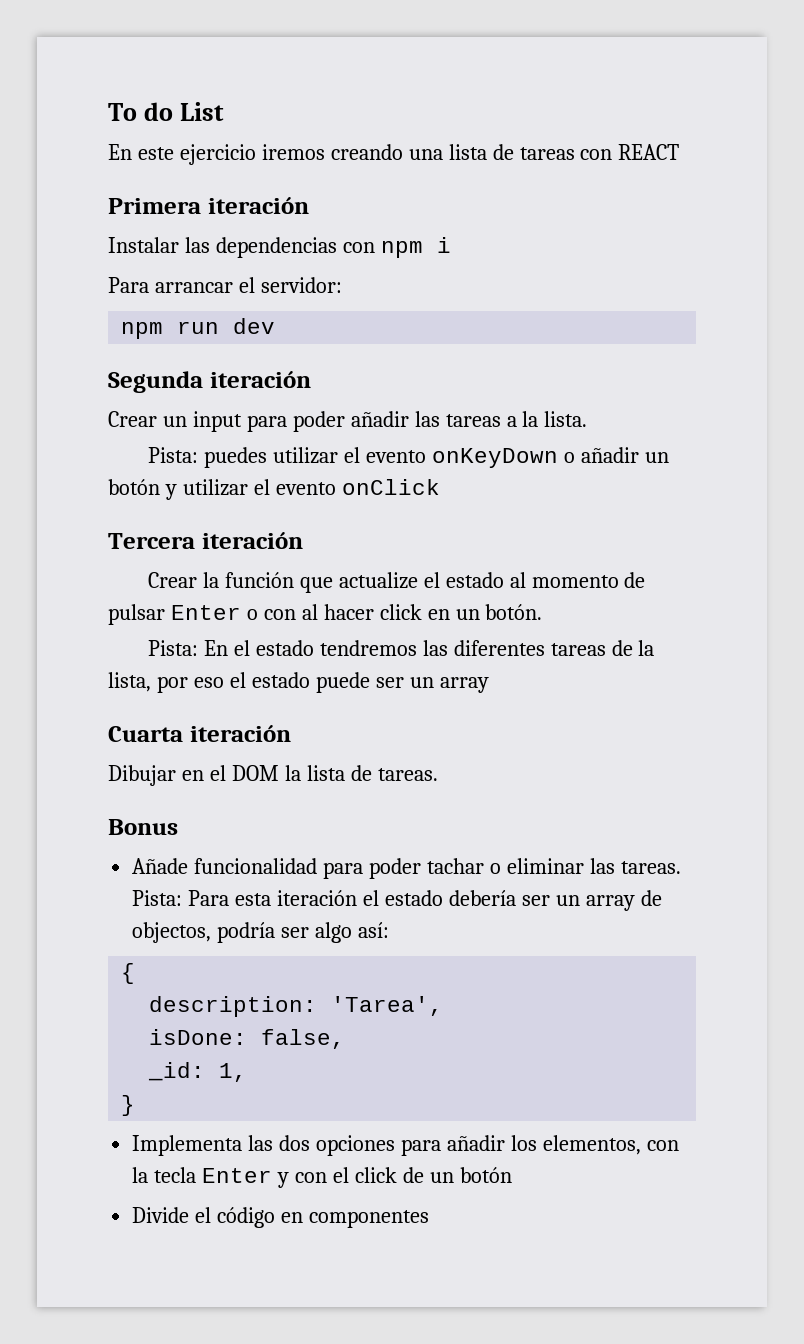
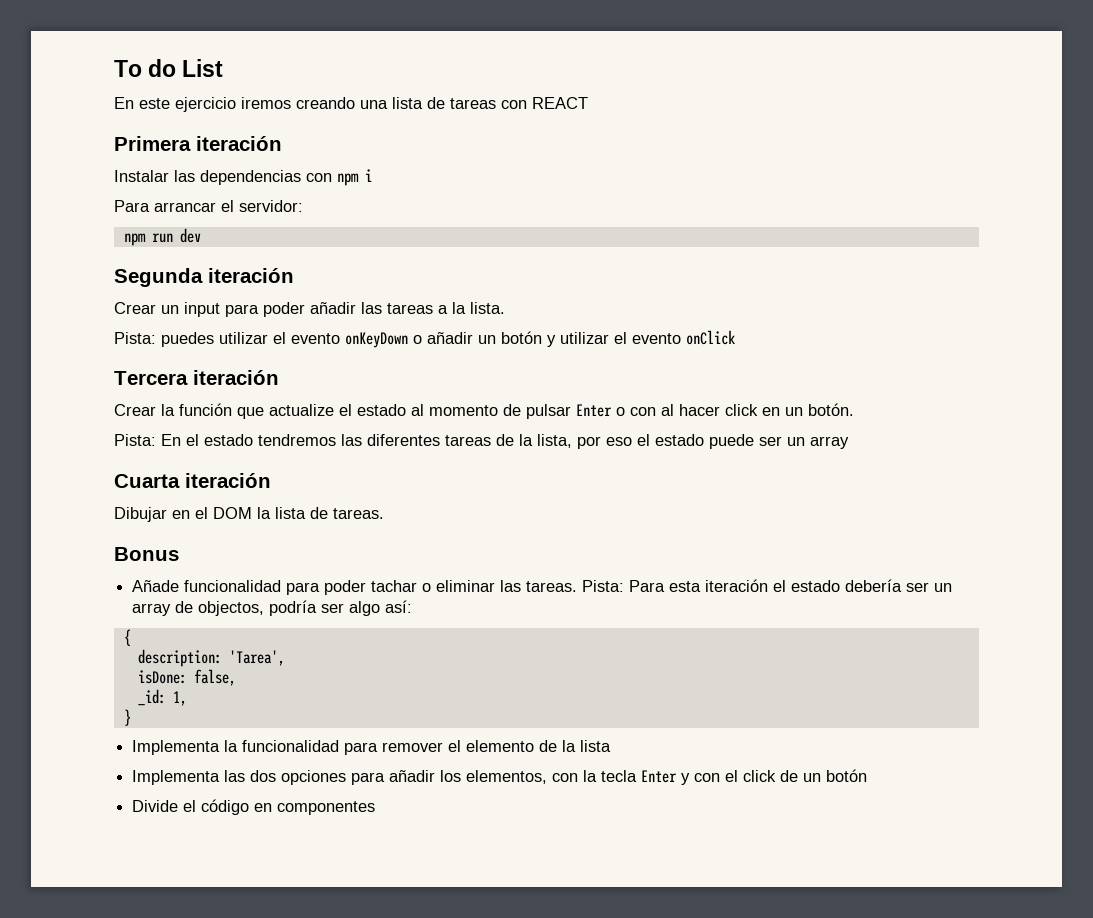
(136, 1105) none -> [132,740,612,755] // Implementa la funcionalidad para remover el elemento de la lista

